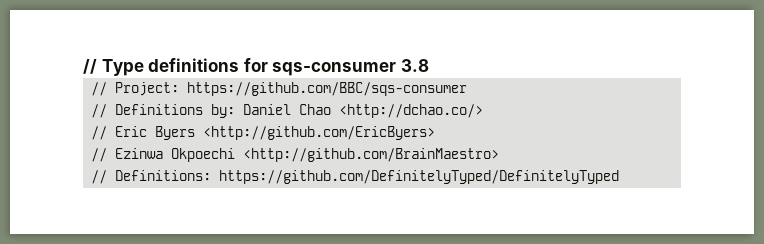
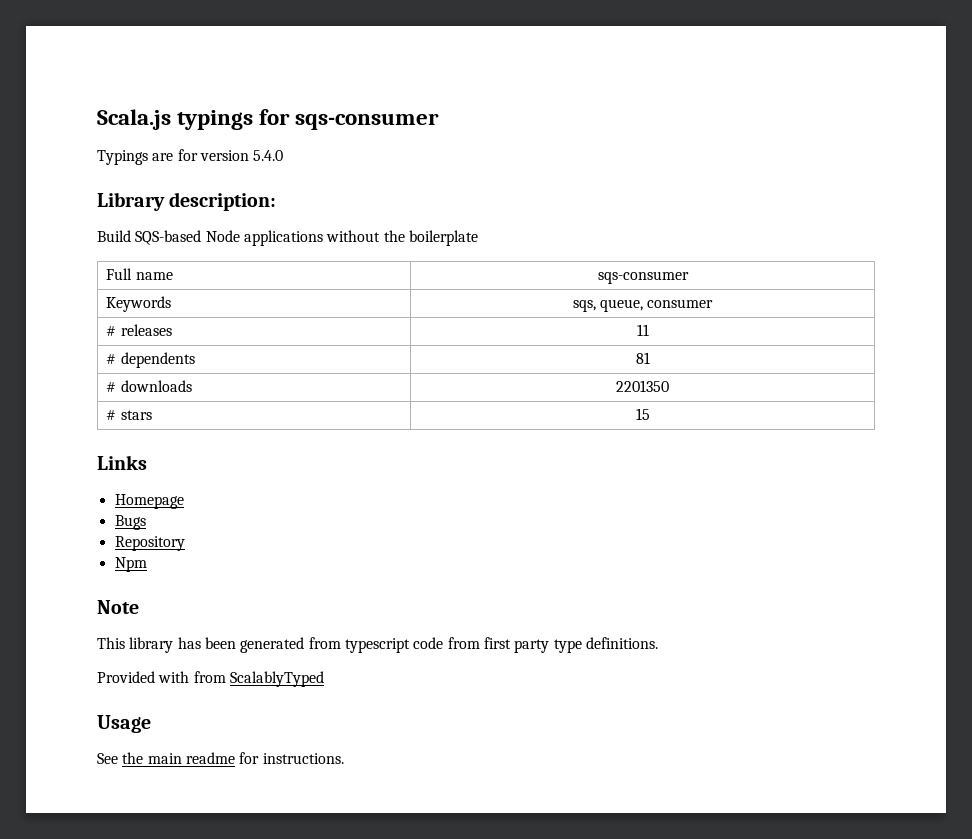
[83,58,240,76] // Type definitions -> [97,109,254,130] Scala.js typings
[400,59,429,72] [91,82,468,96] [91,104,484,118] [91,126,436,140] [91,148,500,162] [91,170,620,184] 3.8 // // Project: https://github.com/BBC/sqs-consumer // // Definitions by: Daniel Chao <http://dchao.co/> // // Eric Byers <http://github.com/EricByers> // // Ezinwa Okpoechi <http://github.com/BrainMaestro> // // Definitions: https://github.com/DefinitelyTyped/DefinitelyTyped -> [97,149,284,165] [97,192,277,211] [97,230,478,246] [106,268,173,280] [597,271,689,284] [106,296,172,312] [572,299,714,312] [106,324,172,336] [636,324,649,336] [106,352,195,368] [635,352,650,364] [106,380,192,392] [616,380,669,392] [106,410,152,420] [635,408,650,420] [97,455,147,470] [114,494,184,509] [114,515,146,530] [114,536,185,551] [114,557,147,572] [97,600,139,614] [97,637,658,653] [97,671,324,687] [97,715,151,733] [97,752,344,764] // Typings are for version 5.4.0 // Library description: // Build SQS-based Node applications without the boilerplate // Full name | sqs-consumer // Keywords | sqs, queue, consumer // # releases | 11 // # dependents | 81 // # downloads | 2201350 // # stars | 15 // Links // Homepage // Bugs // Repository // Npm // Note // This library has been generated from typescript code from first party type definitions. // Provided with from ScalablyTyped // Usage // See the main readme for instructions.

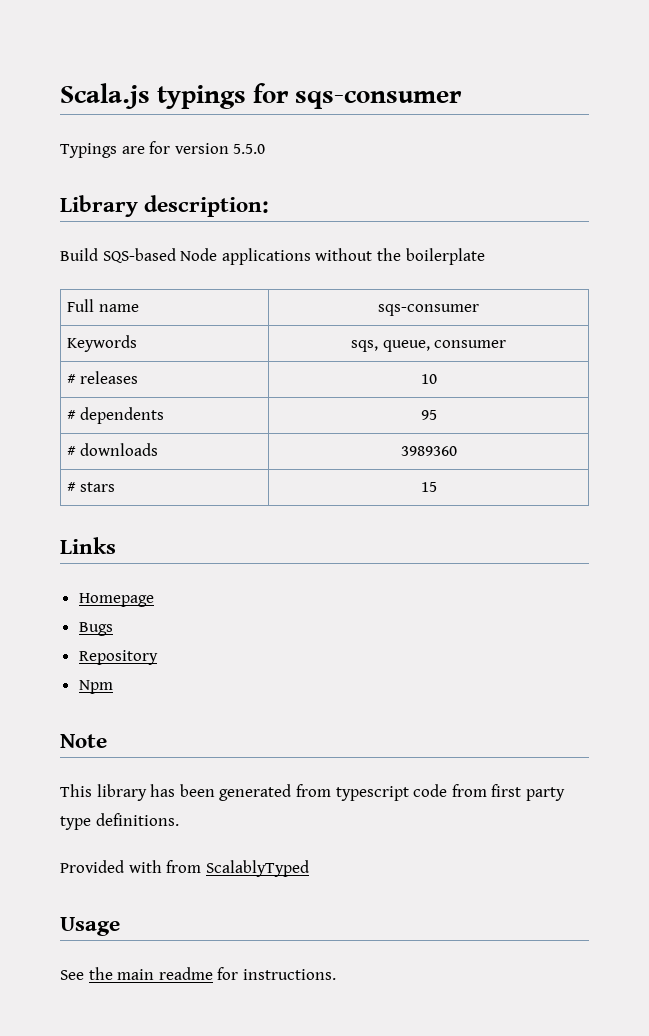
[253,150,284,161] 5.4.0 -> [233,144,266,154] 5.5.0
[636,324,649,336] 11 -> [420,374,437,384] 10
[635,352,650,364] 81 -> [420,410,437,420] 95
[616,380,669,392] 2201350 -> [400,446,457,456] 3989360

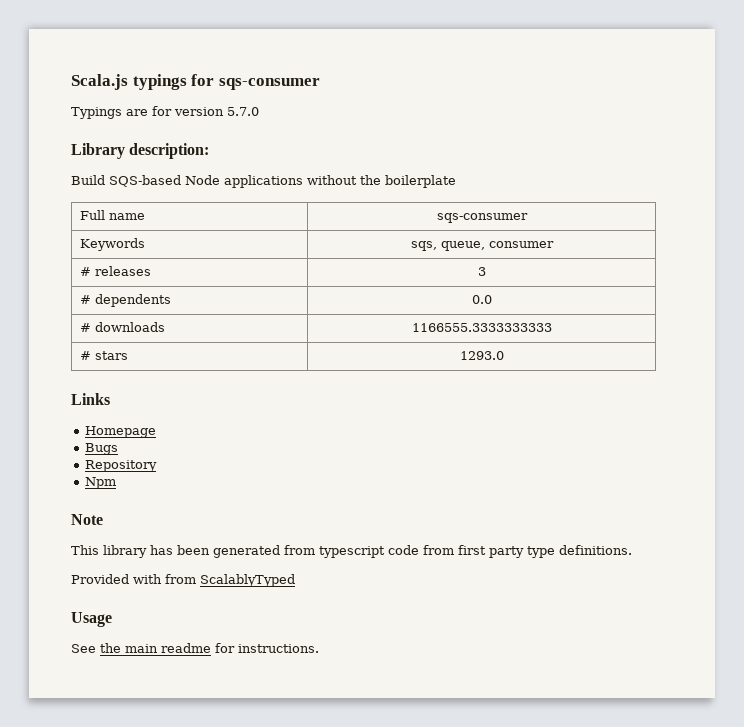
[233,144,266,154] 5.5.0 -> [227,107,259,116] 5.7.0
[420,374,437,384] 10 -> [477,267,486,276] 3
[420,410,437,420] 95 -> [471,295,492,304] 0.0
[400,446,457,456] 3989360 -> [411,323,552,332] 1166555.3333333333
[420,482,437,492] 15 -> [459,351,504,360] 1293.0

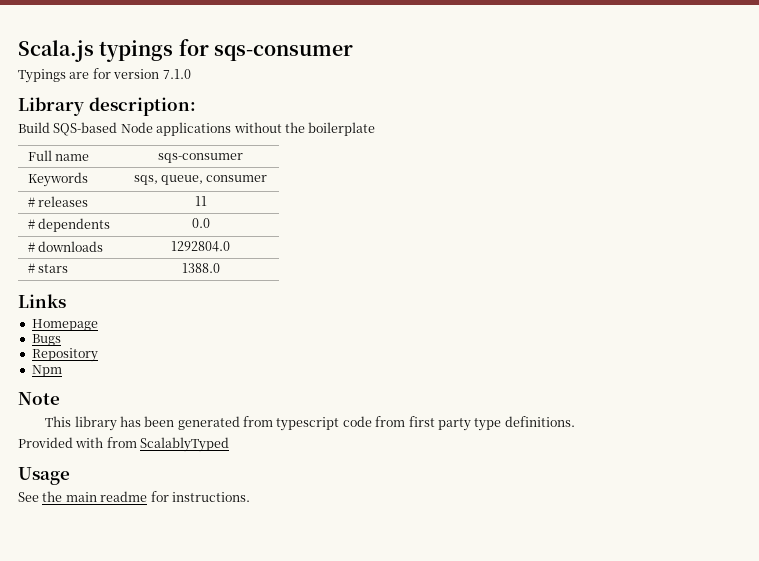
[227,107,259,116] 5.7.0 -> [162,69,191,79] 7.1.0
[477,267,486,276] 3 -> [194,196,207,206] 11
[411,323,552,332] 1166555.3333333333 -> [171,241,230,252] 1292804.0
[459,351,504,360] 1293.0 -> [181,263,220,273] 1388.0

